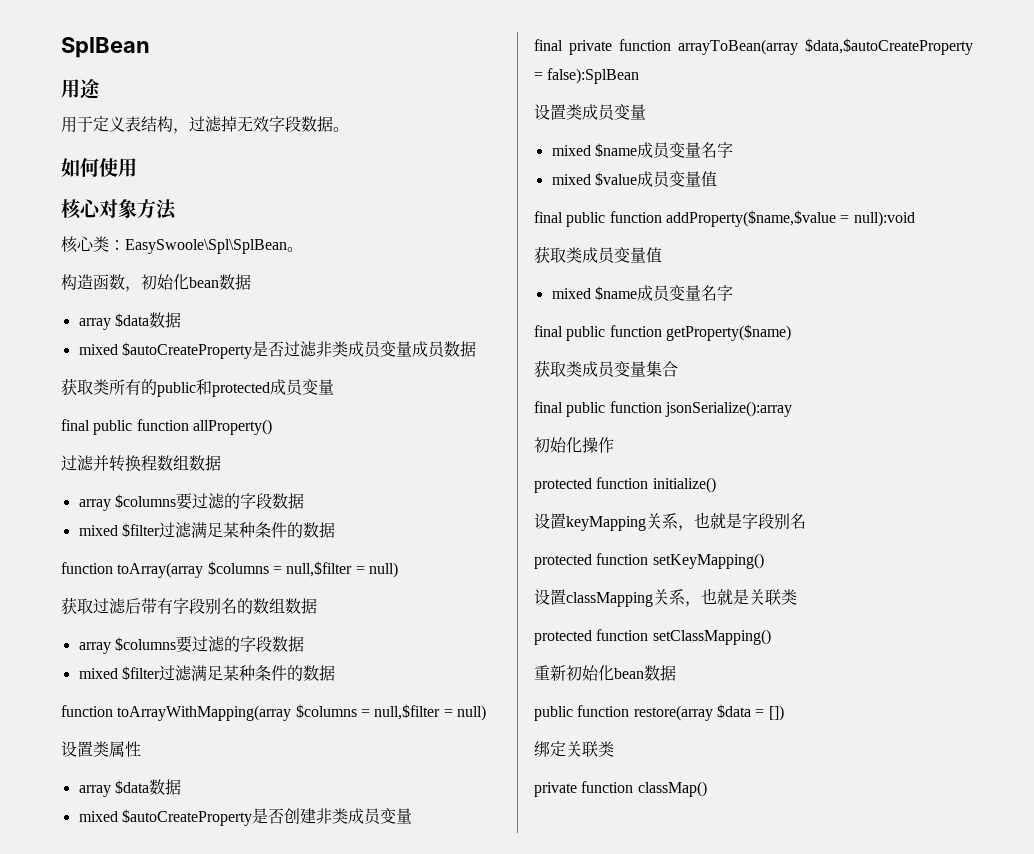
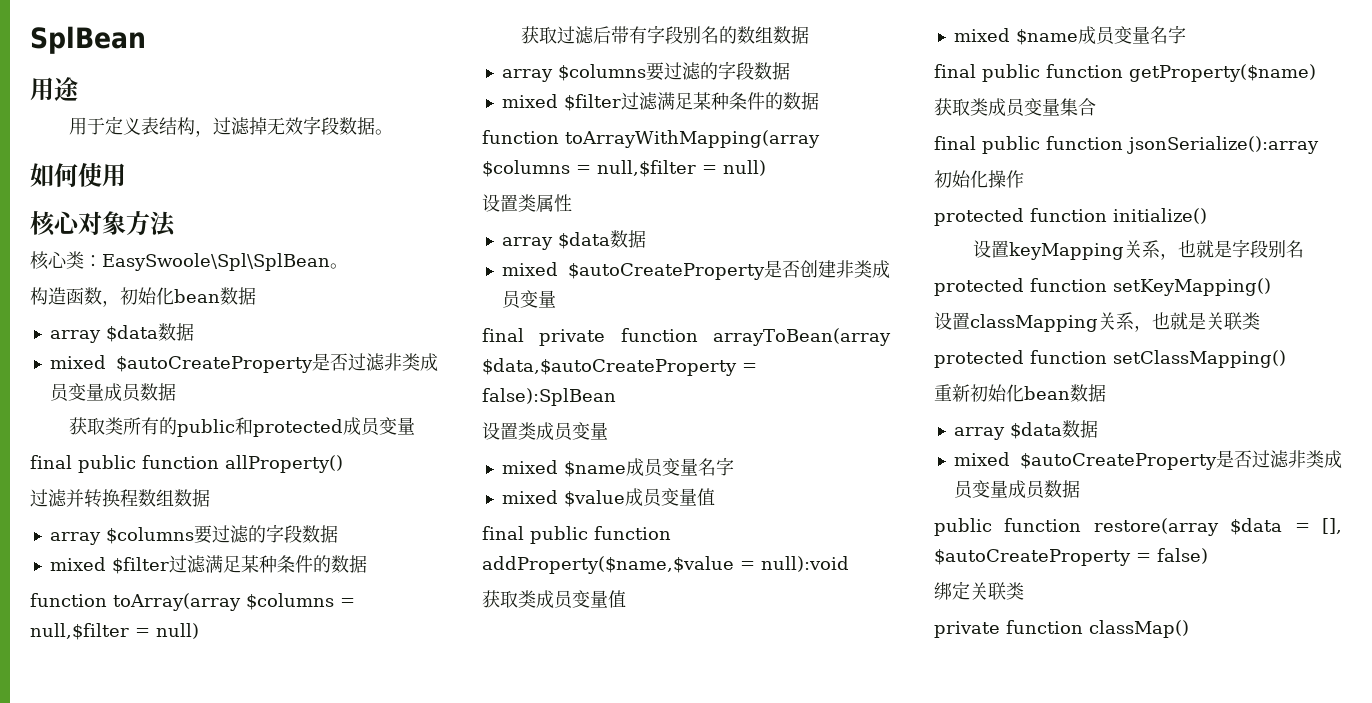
(676, 673) none -> [953,420,1098,440] [953,450,1342,470] [953,480,1080,499] // array $data数据 // mixed $autoCreateProperty是否过滤非类成员变量成员数据
[768,705,784,721] []) -> [1322,518,1342,534] [934,548,1208,566] [], $autoCreateProperty = false)

